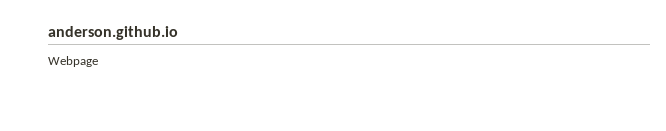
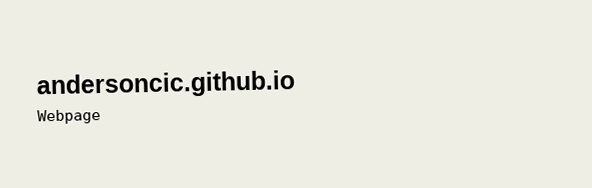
[48,26,178,40] anderson.github.io -> [36,70,296,100] andersoncic.github.io

